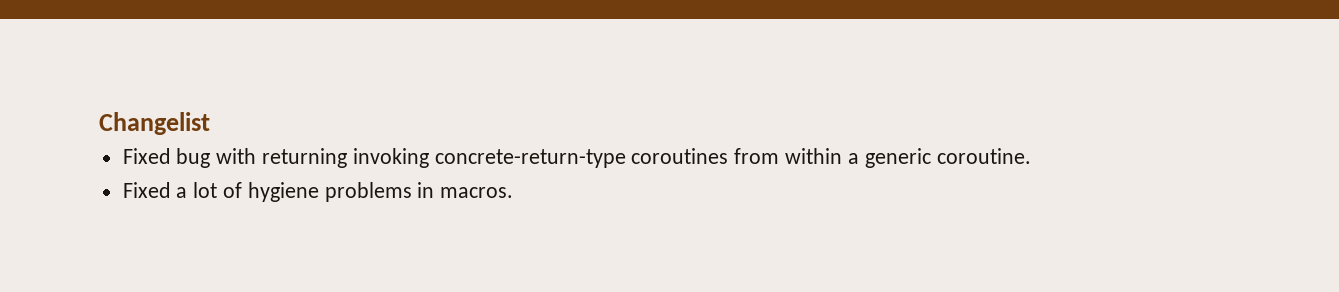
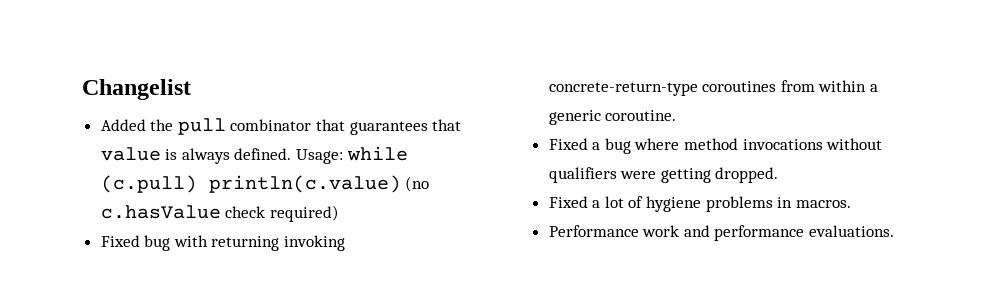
(210, 123) none -> [100,118,462,135] [100,146,408,164] [100,175,430,193] [100,205,339,222] // Added the pull combinator that guarantees that value is always defined. Usage: while (c.pull) println(c.value) (no c.hasValue check required)
(1031, 156) none -> [548,138,883,154] [548,167,779,183] // Fixed a bug where method invocations without qualifiers were getting dropped.
(514, 192) none -> [548,225,895,241] // Performance work and performance evaluations.

